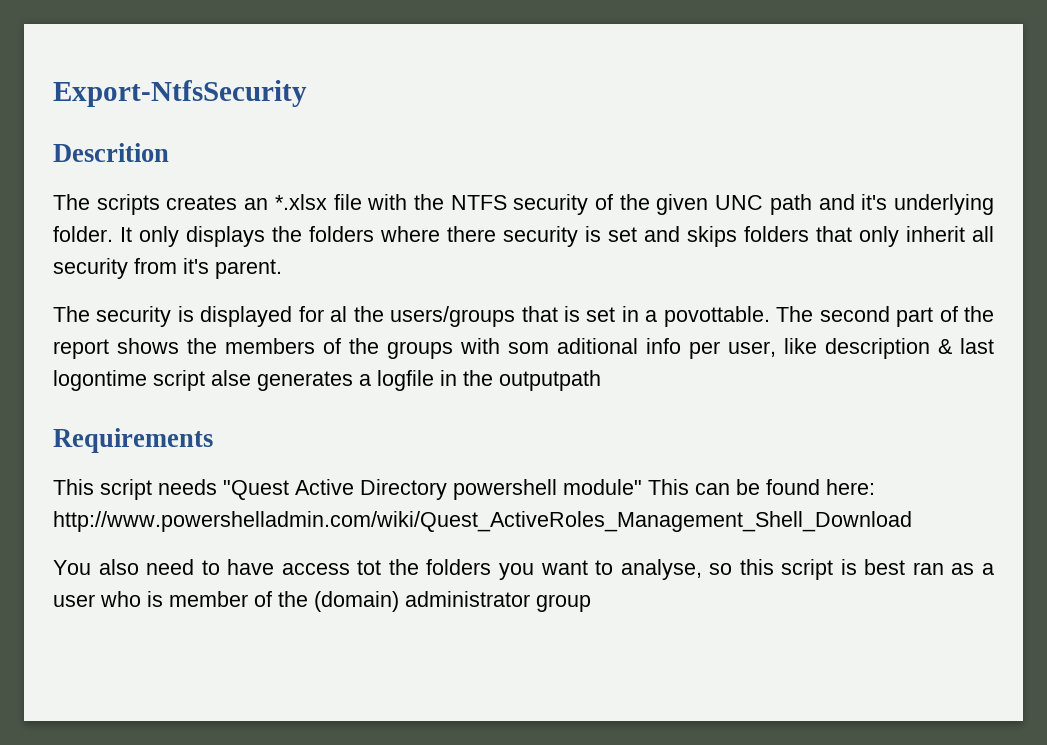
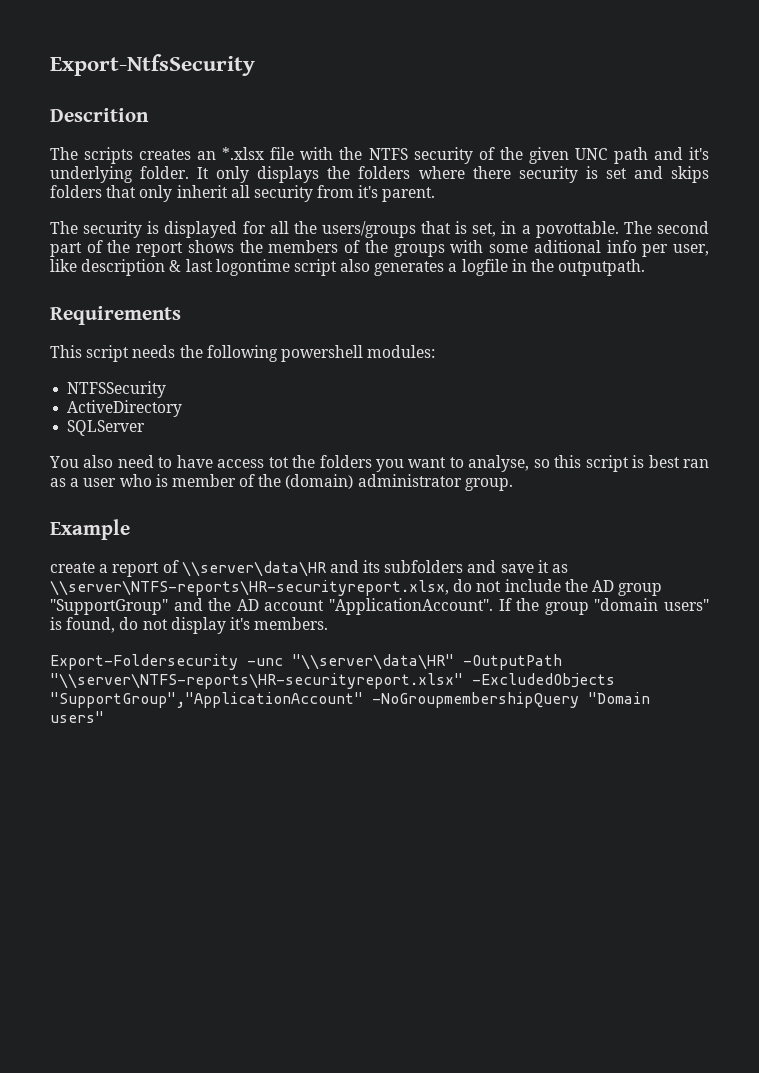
[330,306,348,322] al -> [269,221,289,234] all
[586,307,616,322] set -> [472,223,497,237] set,
[508,342,549,354] som -> [489,244,529,253] some
[211,370,251,386] alse -> [340,259,371,272] also
[499,370,601,391] outputpath -> [558,259,646,276] outputpath.
[223,479,875,500] [53,511,912,532] "Quest Active Directory powershell module" This can be found here: http://www.powershelladmin.com/wiki/Quest_ActiveRoles_Management_Shell_Download -> [179,345,436,362] [67,381,167,398] [67,400,183,417] [67,420,146,436] the following powershell modules: // NTFSSecurity // ActiveDirectory // SQLServer
[536,594,591,612] group -> [464,478,513,491] [50,519,130,540] [50,560,569,577] [50,579,663,596] [50,598,710,615] [50,617,329,634] [50,654,562,670] [50,673,615,689] [50,692,650,708] [50,711,104,723] group. // Example // create a report of \\server\data\HR and its subfolders and save it as \\server\NTFS-reports\HR-securityreport.xlsx, do not include the AD group "SupportGroup" and the AD account "ApplicationAccount". If the group "domain users" is found, do not display it's members. // Export-Foldersecurity -unc "\\server\data\HR" -OutputPath "\\server\NTFS-reports\HR-securityreport.xlsx" -ExcludedObjects "SupportGroup","ApplicationAccount" -NoGroupmembershipQuery "Domain users"

